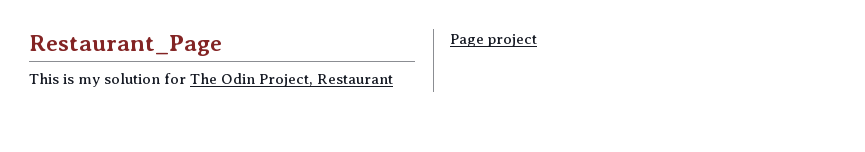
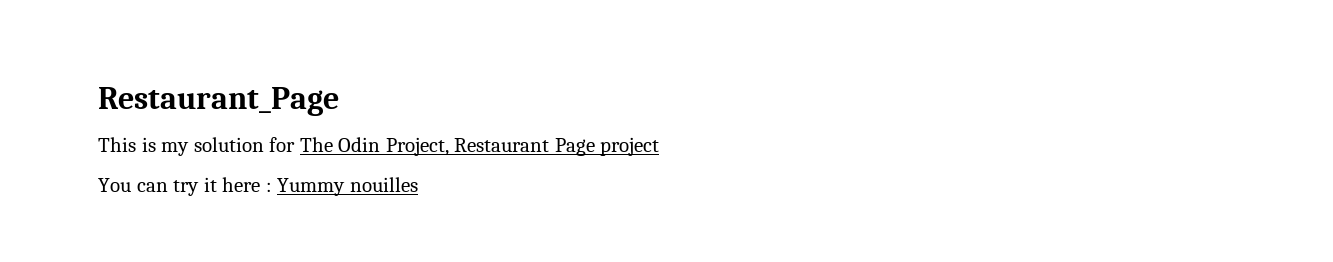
(538, 40) none -> [98,177,418,196] // You can try it here : Yummy nouilles

